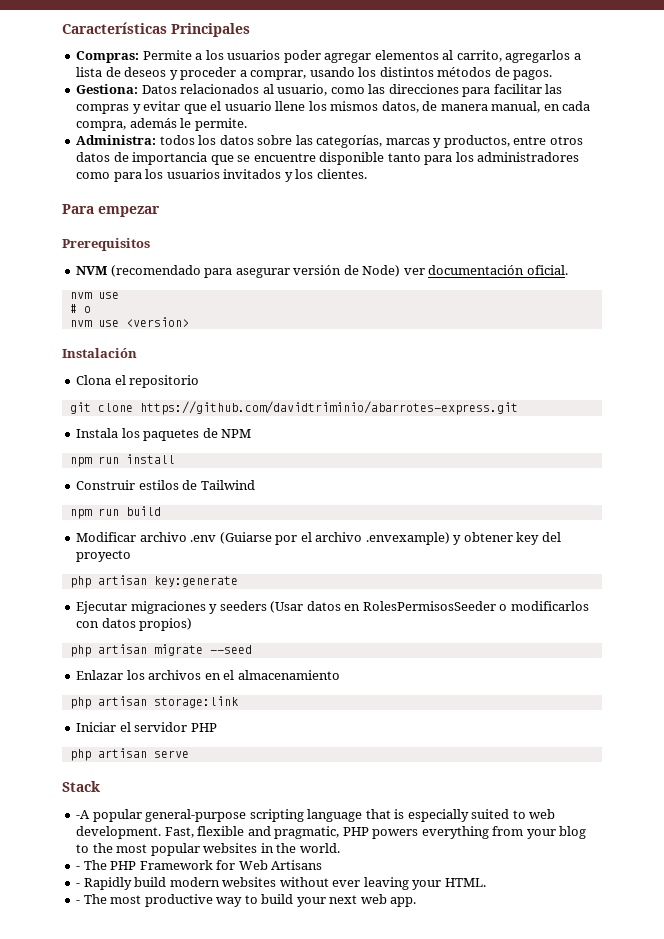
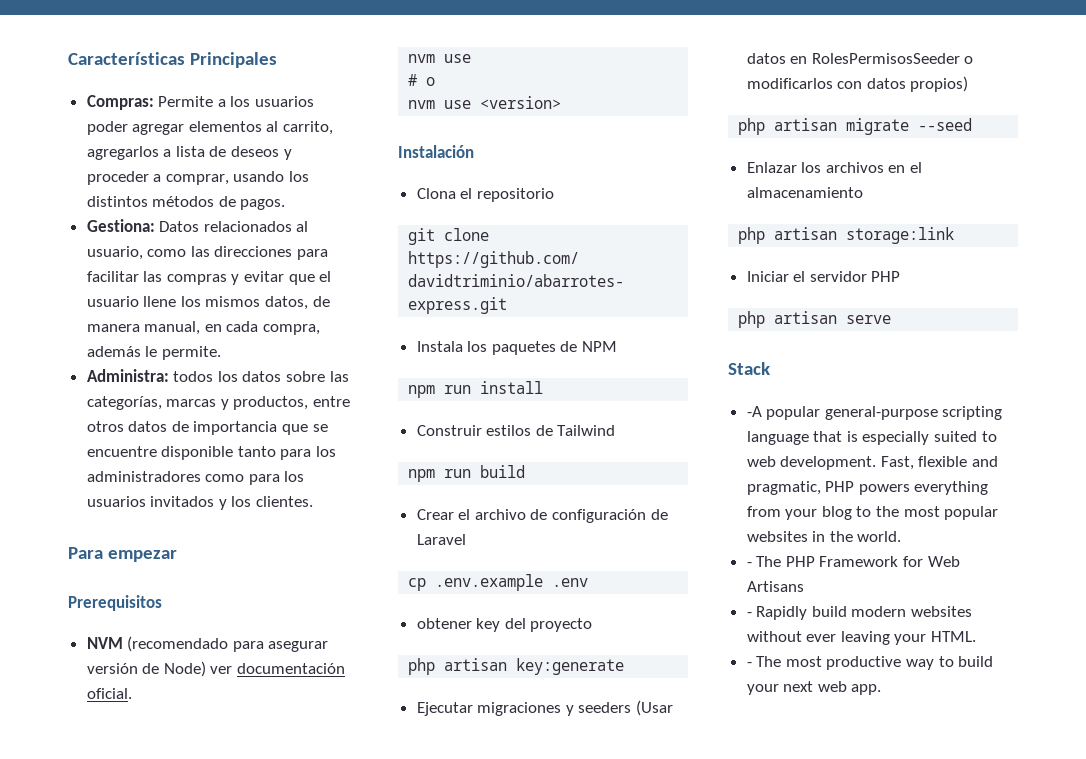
[76,532,462,545] Modificar archivo .env (Guiarse por el archivo .envexample) y -> [416,509,668,523] [416,534,466,545] [408,574,589,591] Crear el archivo de configuración de Laravel // cp .env.example .env //

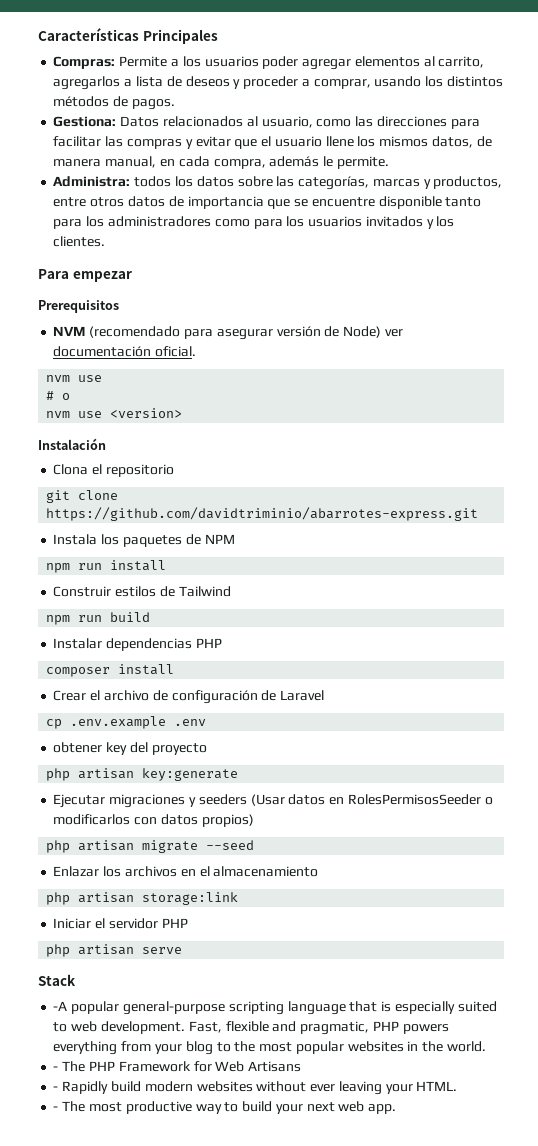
(526, 471) none -> [53,638,222,651] [46,664,175,677] // Instalar dependencias PHP // composer install

